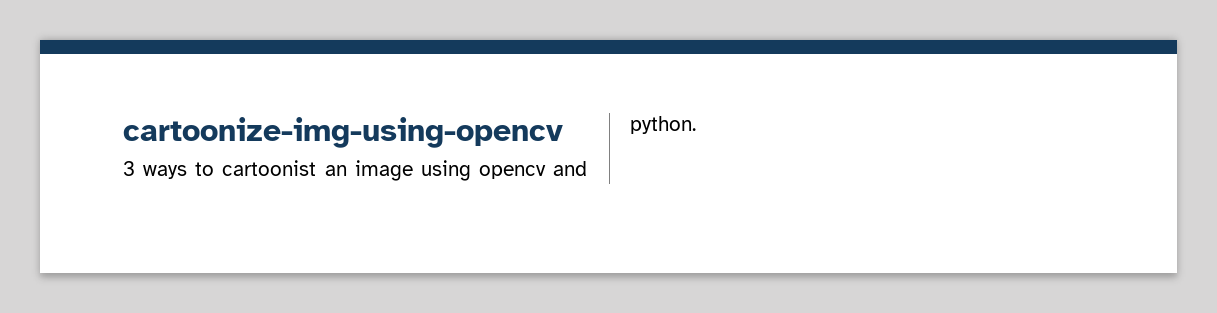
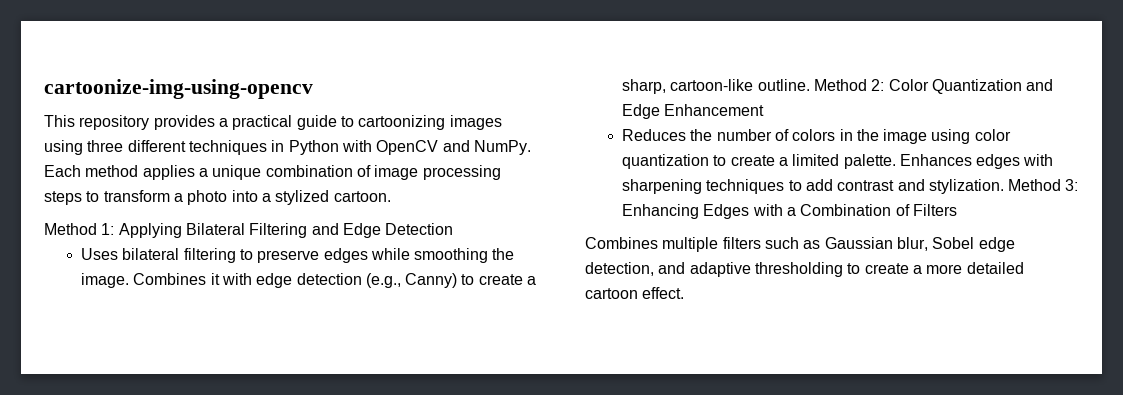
[123,160,587,181] [630,116,696,134] 3 ways to cartoonist an image using opencv and python. -> [44,115,502,130] [44,140,531,155] [44,165,501,180] [44,190,391,205] [44,223,454,238] [80,248,515,263] [80,273,537,288] [621,79,1054,94] [621,104,765,119] [621,129,1011,144] [621,154,1054,169] [621,179,1079,194] [621,204,957,219] [585,237,1015,252] [585,262,1024,277] [585,287,685,299] This repository provides a practical guide to cartoonizing images using three different techniques in Python with OpenCV and NumPy. Each method applies a unique combination of image processing steps to transform a photo into a stylized cartoon. // Method 1: Applying Bilateral Filtering and Edge Detection // Uses bilateral filtering to preserve edges while smoothing the image. Combines it with edge detection (e.g., Canny) to create a sharp, cartoon-like outline. Method 2: Color Quantization and Edge Enhancement // Reduces the number of colors in the image using color quantization to create a limited palette. Enhances edges with sharpening techniques to add contrast and stylization. Method 3: Enhancing Edges with a Combination of Filters // Combines multiple filters such as Gaussian blur, Sobel edge detection, and adaptive thresholding to create a more detailed cartoon effect.

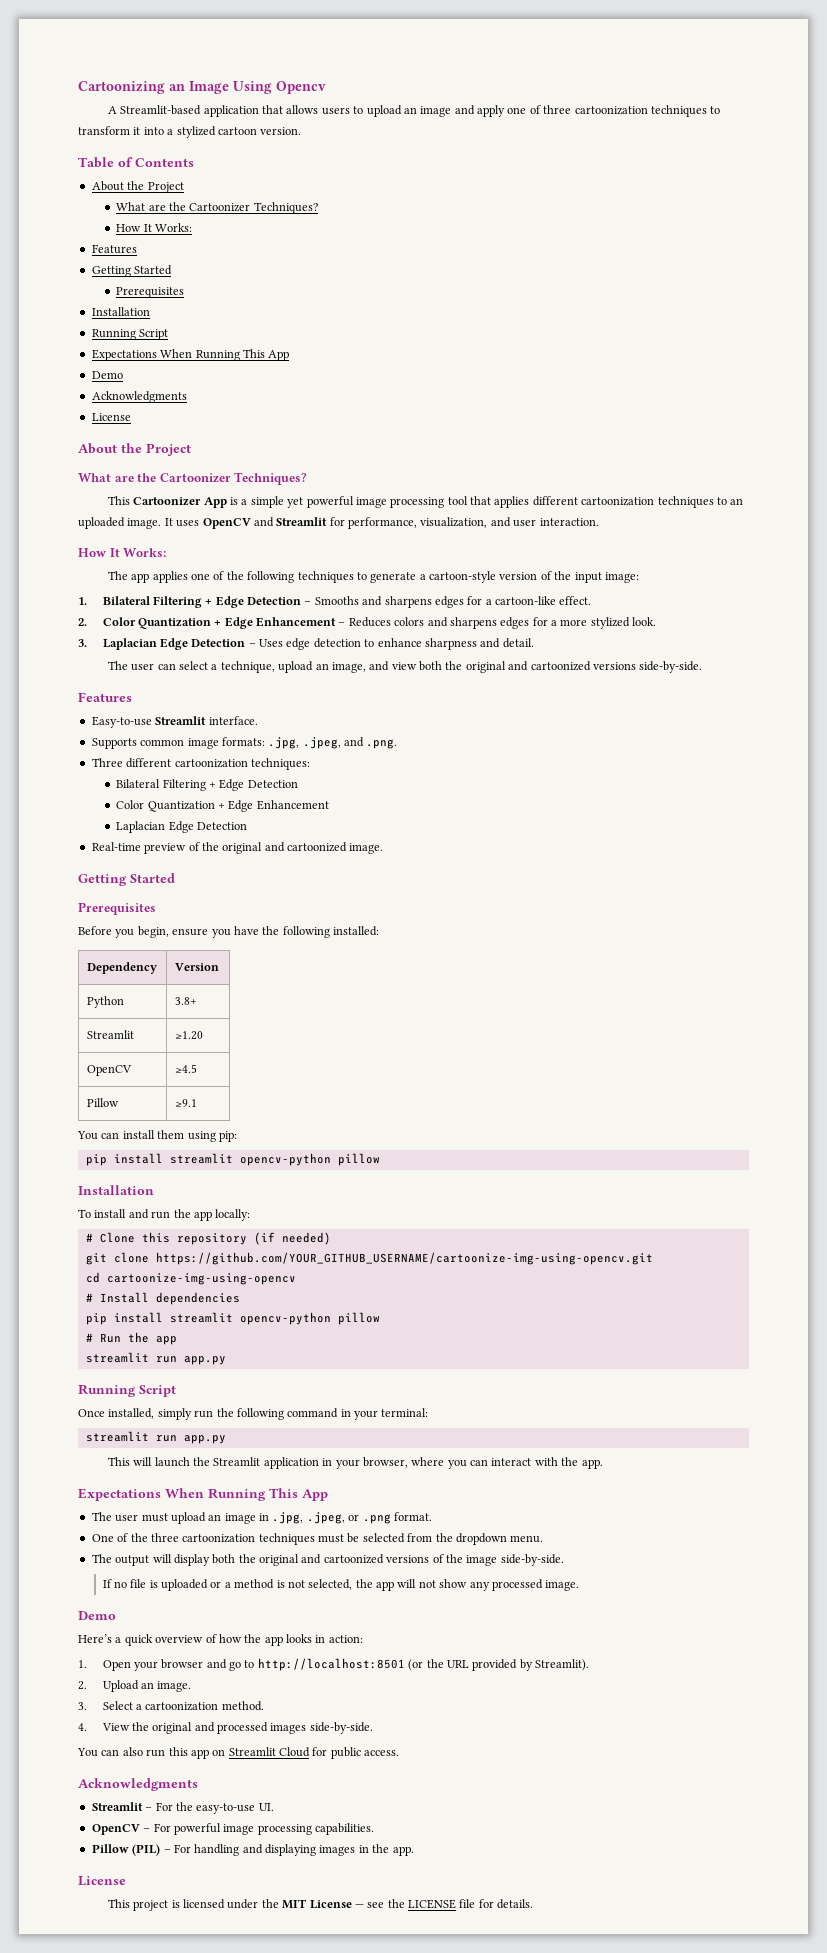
[44,79,313,99] [44,115,502,130] [44,140,531,155] [44,165,501,180] [44,190,391,205] [44,223,454,238] [80,248,515,263] [80,273,537,288] [621,79,1054,94] cartoonize-img-using-opencv // This repository provides a practical guide to cartoonizing images using three different techniques in Python with OpenCV and NumPy. Each method applies a unique combination of image processing steps to transform a photo into a stylized cartoon. // Method 1: Applying Bilateral Filtering and Edge Detection // Uses bilateral filtering to preserve edges while smoothing the image. Combines it with edge detection (e.g., Canny) to create a sharp, cartoon-like outline. Method 2: Color Quantization and -> [78,81,326,94] [107,105,721,117] [78,126,302,138] [78,157,194,168] [91,181,184,193] [116,202,318,214] [116,223,193,232] [91,244,137,254] [91,265,173,277] [116,287,185,298] [91,307,150,316] [91,329,169,340] [91,349,290,361] [91,371,123,379] [91,391,187,403] [91,413,131,421] [78,443,191,456] [78,472,308,485] [107,496,744,508] [78,517,599,529] [78,548,167,557] [107,571,639,583] [78,596,592,608] [78,617,657,629] [78,638,534,650] [107,661,703,673] [78,692,132,702] [91,716,258,728] [91,737,398,749] [91,758,310,770] [116,779,298,791] [116,800,226,812] Cartoonizing an Image Using Opencv // A Streamlit-based application that allows users to upload an image and apply one of three cartoonization techniques to transform it into a stylized cartoon version. // Table of Contents // About the Project // What are the Cartoonizer Techniques? // How It Works: // Features // Getting Started // Prerequisites // Installation // Running Script // Expectations When Running This App // Demo // Acknowledgments // License // About the Project // What are the Cartoonizer Techniques? // This Cartoonizer App is a simple yet powerful image processing tool that applies different cartoonization techniques to an uploaded image. It uses OpenCV and Streamlit for performance, visualization, and user interaction. // How It Works: // The app applies one of the following techniques to generate a cartoon-style version of the input image: // 1. Bilateral Filtering + Edge Detection – Smooths and sharpens edges for a cartoon-like effect. // 2. Color Quantization + Edge Enhancement – Reduces colors and sharpens edges for a more stylized look. // 3. Laplacian Edge Detection – Uses edge detection to enhance sharpness and detail. // The user can select a technique, upload an image, and view both the original and cartoonized versions side-by-side. // Features // Easy-to-use Streamlit interface. // Supports common image formats: .jpg, .jpeg, and .png. // Three different cartoonization techniques: // Bilateral Filtering + Edge Detection // Color Quantization +
[621,129,1011,144] [621,154,1054,169] [621,179,1079,194] [621,204,957,219] [585,237,1015,252] [585,262,1024,277] [585,287,685,299] Reduces the number of colors in the image using color quantization to create a limited palette. Enhances edges with sharpening techniques to add contrast and stylization. Method 3: Enhancing Edges with a Combination of Filters // Combines multiple filters such as Gaussian blur, Sobel edge detection, and adaptive thresholding to create a more detailed cartoon effect. -> [116,821,248,833] [91,842,384,854] [78,873,175,886] [78,902,156,915] [78,926,379,938] [86,962,157,974] [174,963,219,971] [86,996,124,1008] [174,997,197,1005] [86,1030,134,1039] [174,1031,203,1040] [86,1065,132,1076] [174,1064,197,1073] [86,1098,119,1107] [174,1099,197,1107] [77,1130,237,1142] [85,1153,380,1166] [78,1185,154,1195] [78,1209,251,1221] [85,1232,331,1245] [85,1252,653,1265] [85,1272,296,1285] [85,1292,240,1305] [85,1312,380,1325] [85,1332,177,1345] [85,1352,226,1365] [78,1384,176,1397] [78,1408,429,1420] [85,1431,226,1444] [107,1457,603,1469] [78,1488,328,1501] [91,1512,432,1524] [91,1533,544,1545] [91,1554,564,1566] [102,1579,580,1591] [78,1611,116,1620] [78,1634,363,1646] [78,1658,590,1671] [78,1680,192,1692] [78,1701,264,1711] [78,1722,373,1734] [77,1747,400,1759] [78,1778,198,1791] [91,1802,274,1814] [91,1823,374,1835] [91,1844,414,1856] [78,1876,126,1886] [107,1899,534,1911] Laplacian Edge Detection // Real-time preview of the original and cartoonized image. // Getting Started // Prerequisites // Before you begin, ensure you have the following installed: // Dependency | Version // Python | 3.8+ // Streamlit | ≥1.20 // OpenCV | ≥4.5 // Pillow | ≥9.1 // You can install them using pip: // pip install streamlit opencv-python pillow // Installation // To install and run the app locally: // # Clone this repository (if needed) // git clone https://github.com/YOUR_GITHUB_USERNAME/cartoonize-img-using-opencv.git // cd cartoonize-img-using-opencv // # Install dependencies // pip install streamlit opencv-python pillow // # Run the app // streamlit run app.py // Running Script // Once installed, simply run the following command in your terminal: // streamlit run app.py // This will launch the Streamlit application in your browser, where you can interact with the app. // Expectations When Running This App // The user must upload an image in .jpg, .jpeg, or .png format. // One of the three cartoonization techniques must be selected from the dropdown menu. // The output will display both the original and cartoonized versions of the image side-by-side. // If no file is uploaded or a method is not selected, the app will not show any processed image. // Demo // Here’s a quick overview of how the app looks in action: // 1. Open your browser and go to http://localhost:8501 (or the URL provided by Streamlit). // 2. Upload an image. // 3. Select a cartoonization method. // 4. View the original and processed images side-by-side. // You can also run this app on Streamlit Cloud for public access. // Acknowledgments // Streamlit – For the easy-to-use UI. // OpenCV – For powerful image processing capabilities. // Pillow (PIL) – For handling and displaying images in the app. // License // This project is licensed under the MIT License — see the LICENSE file for details.

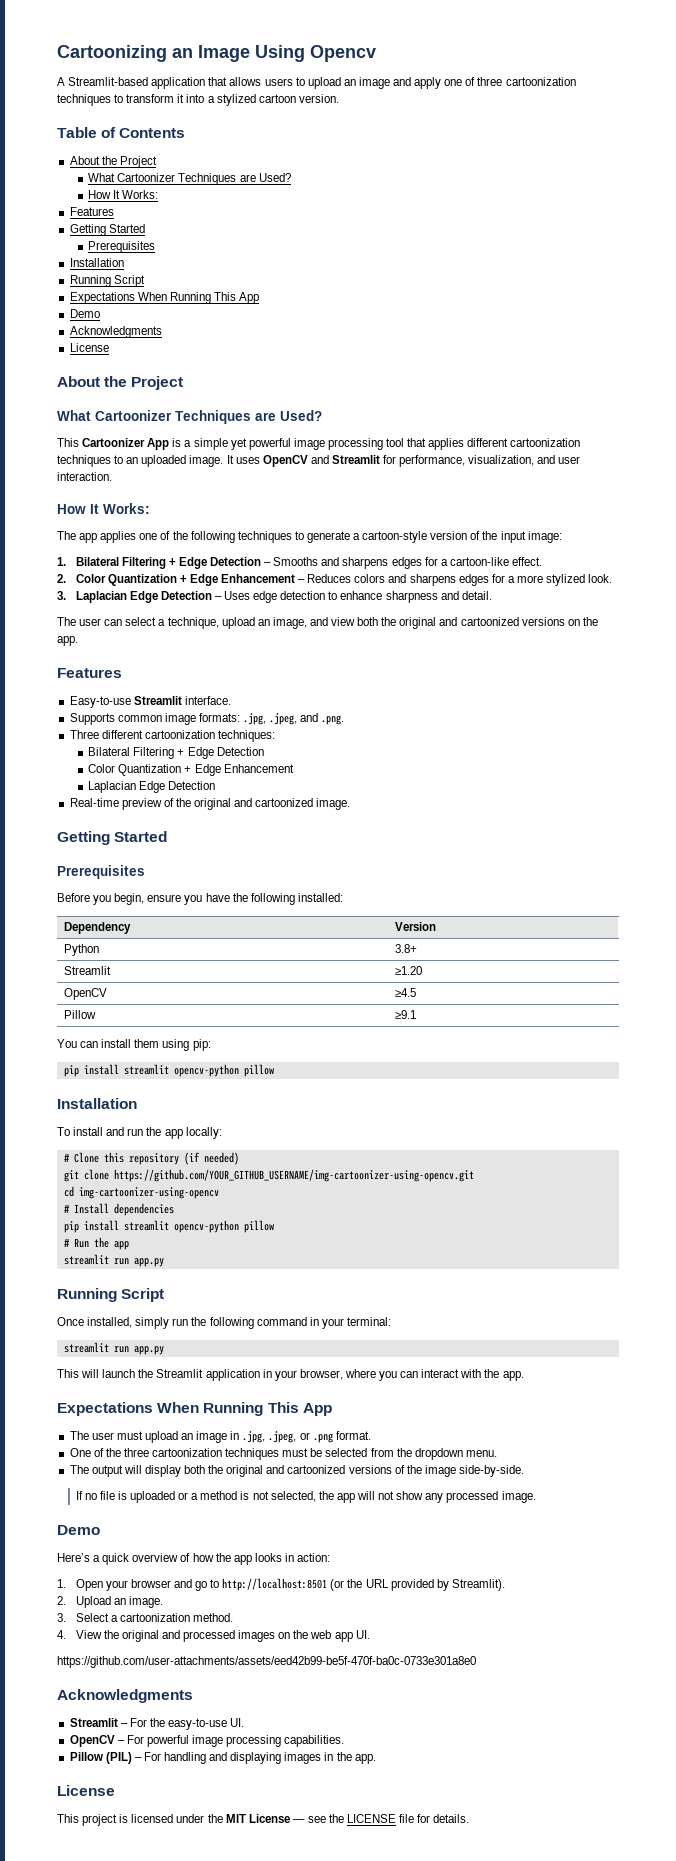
[148,202,318,214] are the Cartoonizer Techniques? -> [117,173,291,185] Cartoonizer Techniques are Used?
[114,472,308,485] are the Cartoonizer Techniques? -> [95,410,322,424] Cartoonizer Techniques are Used?
[639,661,703,673] side-by-side. -> [567,617,598,626] [57,636,78,646] on the app.
[155,1252,653,1265] https://github.com/YOUR_GITHUB_USERNAME/cartoonize-img-using-opencv.git -> [113,1169,474,1182] https://github.com/YOUR_GITHUB_USERNAME/img-cartoonizer-using-opencv.git
[106,1273,296,1285] cartoonize-img-using-opencv -> [78,1187,219,1199] img-cartoonizer-using-opencv
[309,1722,373,1734] [77,1747,400,1759] side-by-side. // You can also run this app on Streamlit Cloud for public access. -> [278,1630,370,1642] [57,1656,476,1668] on the web app UI. // https://github.com/user-attachments/assets/eed42b99-be5f-470f-ba0c-0733e301a8e0

